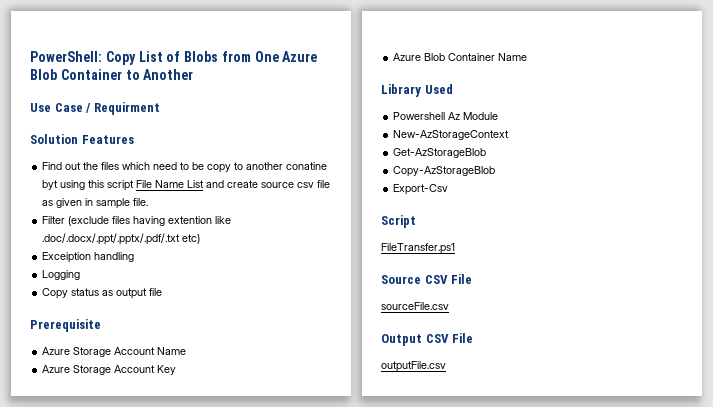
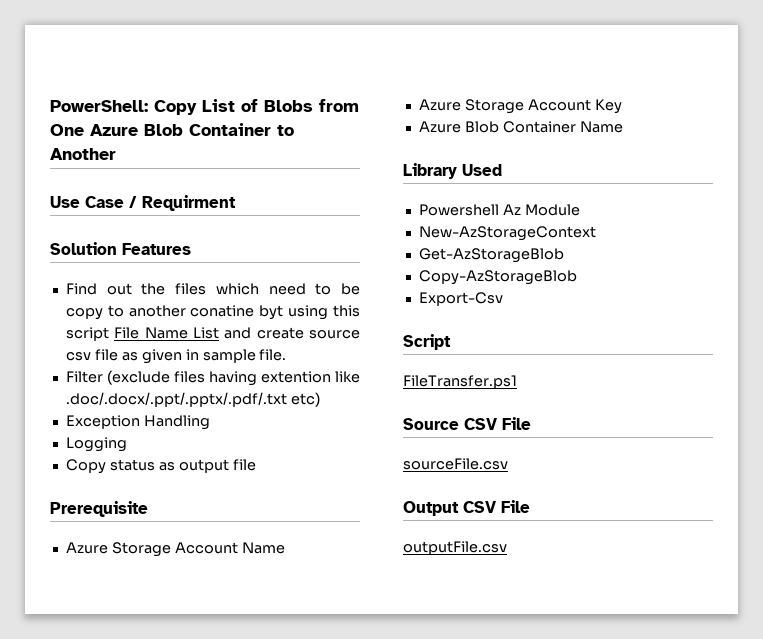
[42,252,135,263] Exceiption handling -> [65,415,210,430] Exception Handling

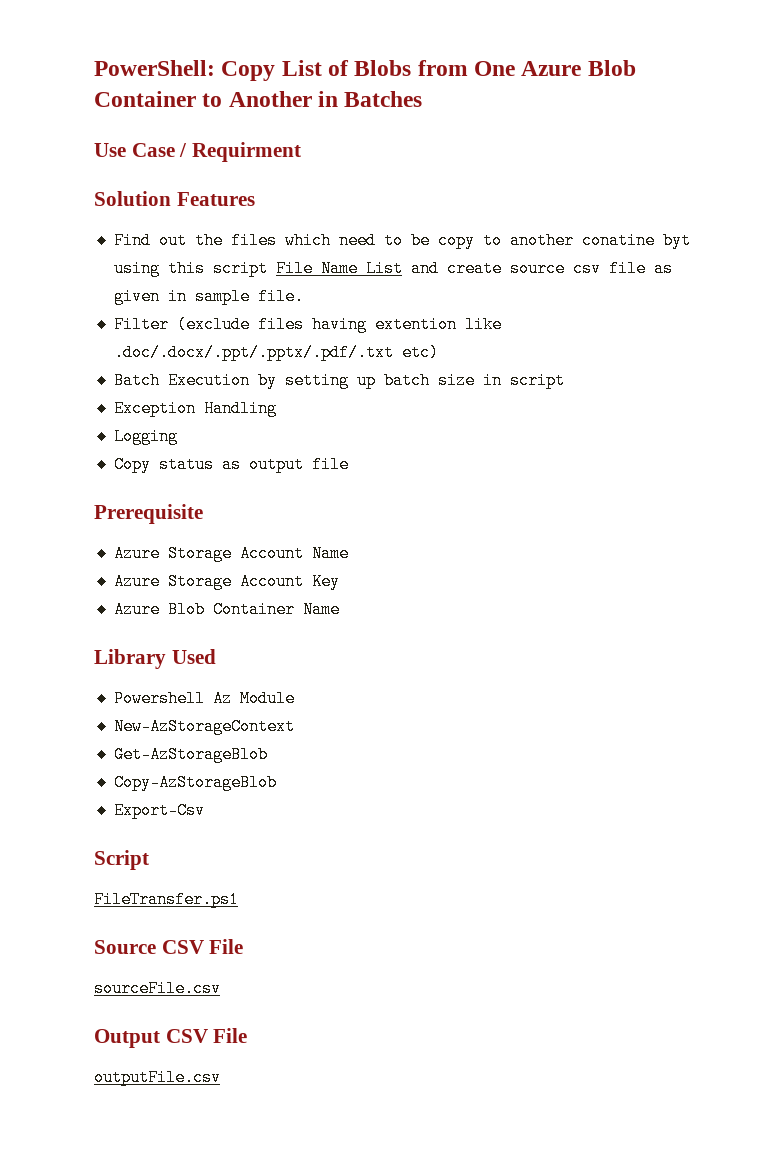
(116, 154) none -> [318,91,423,107] in Batches
(320, 399) none -> [113,372,565,389] // Batch Execution by setting up batch size in script

